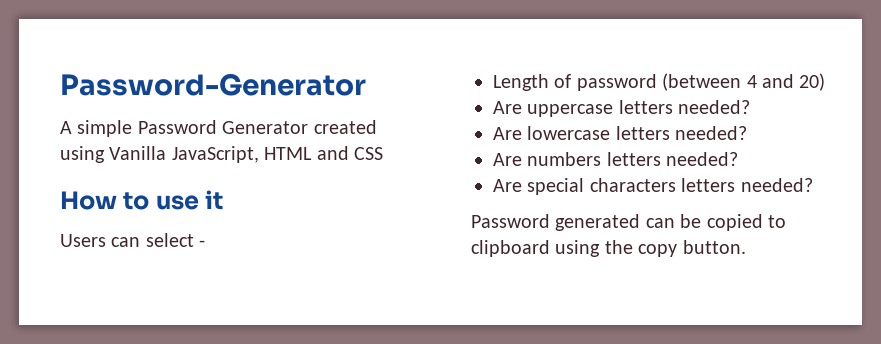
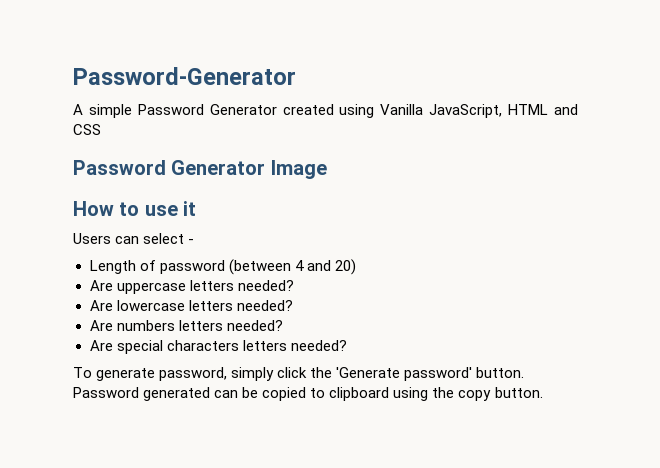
(383, 153) none -> [73,160,327,179] // Password Generator Image
(813, 185) none -> [73,367,525,381] To generate password, simply click the 'Generate password' button.

